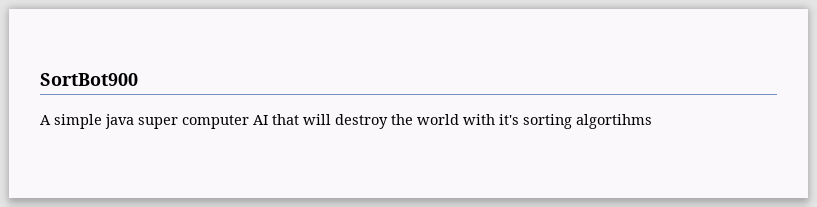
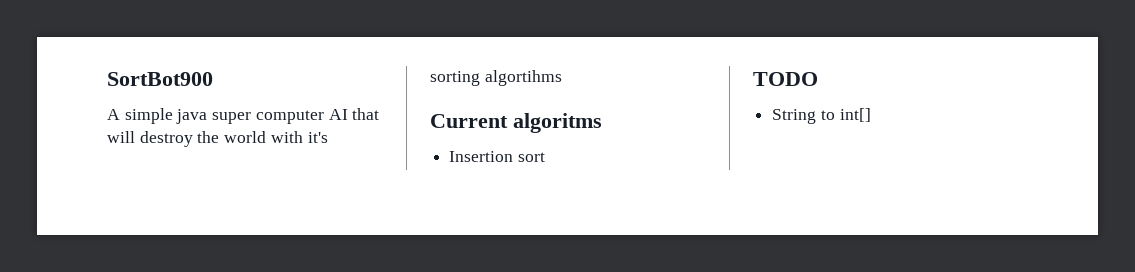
(652, 121) none -> [430,113,602,133] [449,151,545,162] [753,72,818,86] [772,108,871,124] // Current algoritms // Insertion sort // TODO // String to int[]

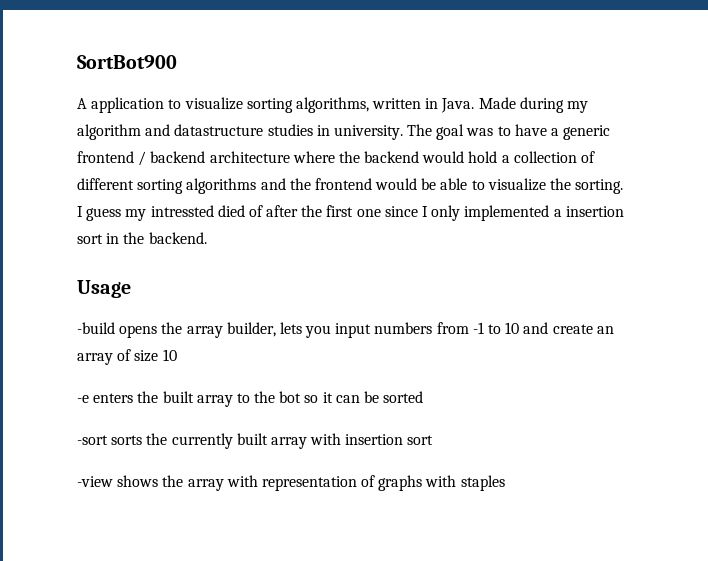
[124,108,380,124] [107,131,328,147] [430,70,562,86] [430,113,602,133] [449,151,545,162] [753,72,818,86] [772,108,871,124] simple java super computer AI that will destroy the world with it's sorting algortihms // Current algoritms // Insertion sort // TODO // String to int[] -> [91,97,589,113] [77,124,611,140] [77,151,596,166] [77,178,624,194] [77,205,624,221] [77,232,207,244] [77,280,131,298] [77,322,614,338] [77,349,177,365] [77,391,424,407] [77,433,434,449] [77,475,505,491] application to visualize sorting algorithms, written in Java. Made during my algorithm and datastructure studies in university. The goal was to have a generic frontend / backend architecture where the backend would hold a collection of different sorting algorithms and the frontend would be able to visualize the sorting. I guess my intressted died of after the first one since I only implemented a insertion sort in the backend. // Usage // -build opens the array builder, lets you input numbers from -1 to 10 and create an array of size 10 // -e enters the built array to the bot so it can be sorted // -sort sorts the currently built array with insertion sort // -view shows the array with representation of graphs with staples

